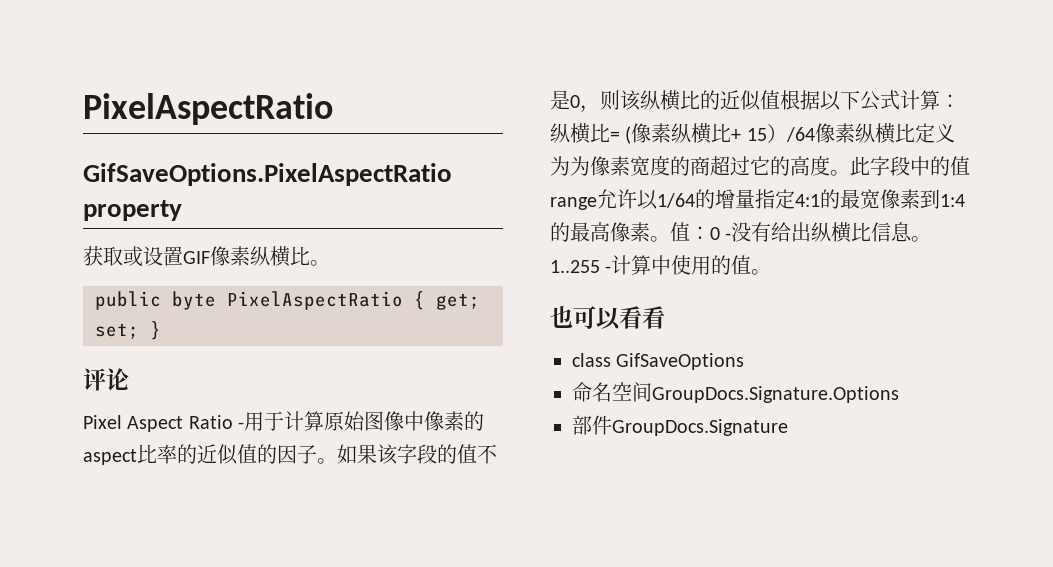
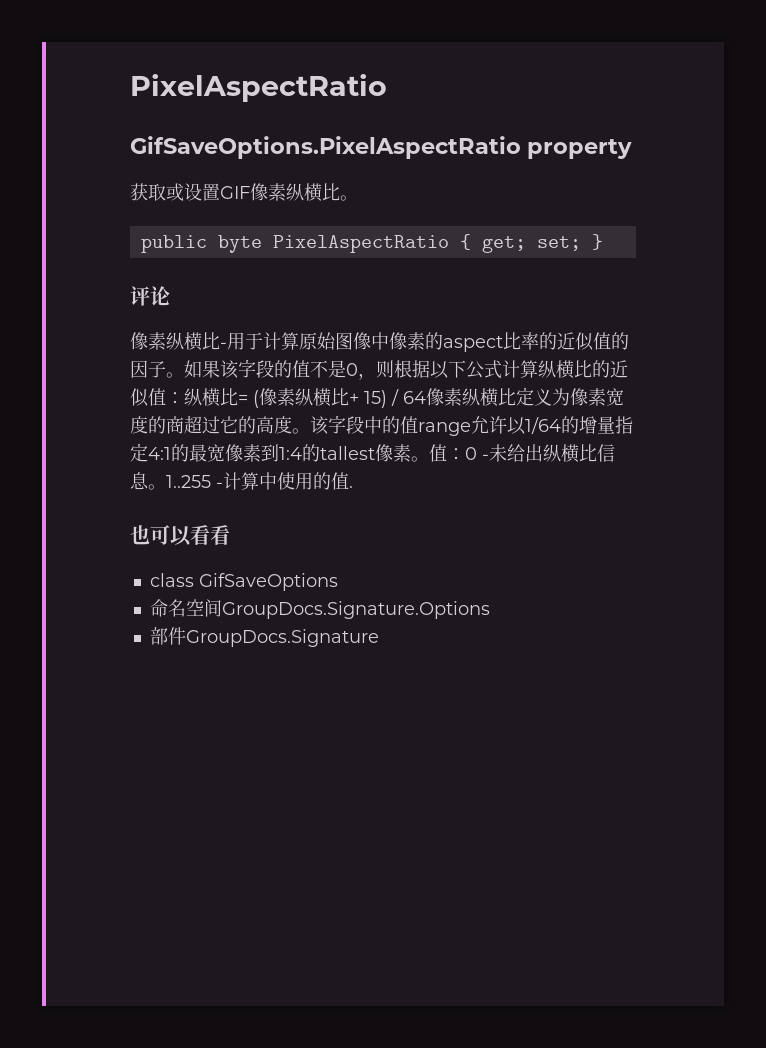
[83,415,233,432] Pixel Aspect Ratio -> [130,332,220,351] 像素纵横比
[620,90,780,111] 该纵横比的近似值 -> (394, 369) none
(940, 100) none -> [538,360,628,379] [130,388,166,407] 纵横比的近似值
[746,124,815,143] 15）/64 -> [364,389,426,408] 15) / 64
[570,156,590,176] 为 -> (570, 397) none
[850,156,870,176] 此 -> [310,416,329,435] 该
[570,222,610,242] 最高 -> [320,446,375,460] tallest
[731,222,772,242] 没有 -> [489,444,507,462] 未
[751,269,772,275] 。 -> [349,486,353,488] .

